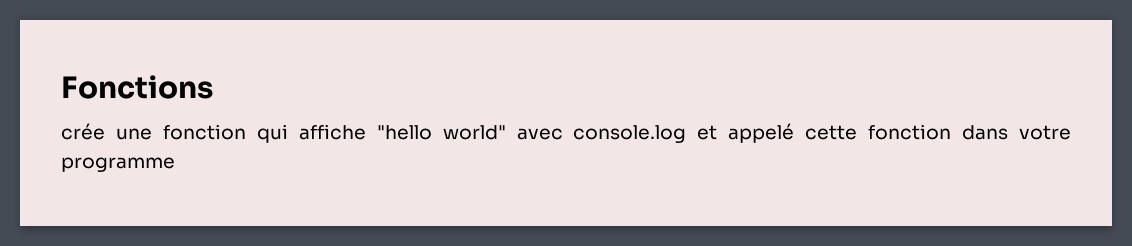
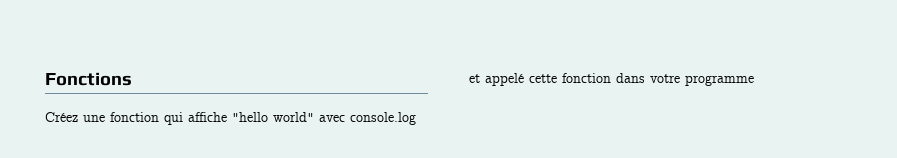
[61,123,105,140] crée -> [45,112,78,122] Créez

